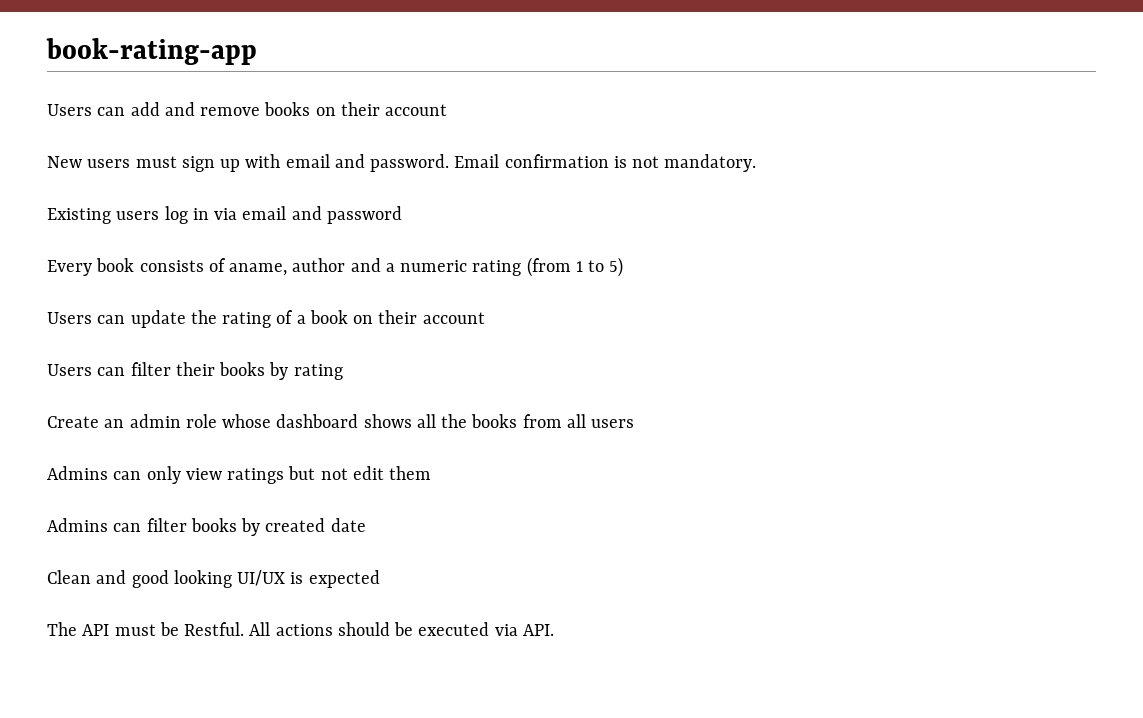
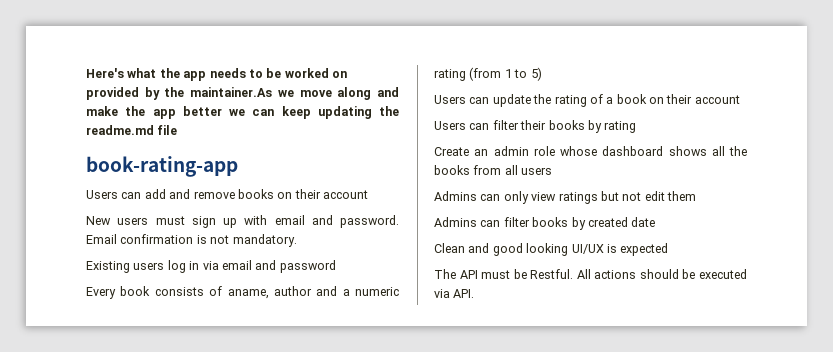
(46, 51) none -> [86,68,347,81] [86,87,400,100] [86,106,399,119] [86,125,178,135] Here's what the app needs to be worked on provided by the maintainer.As we move along and make the app better we can keep updating the readme.md file //

